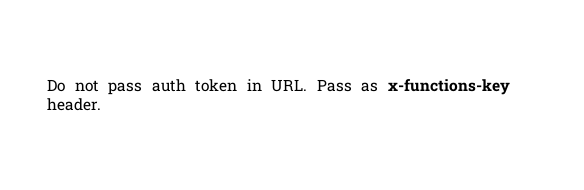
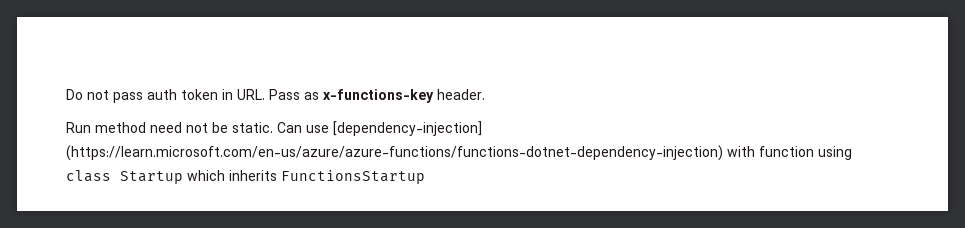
(101, 104) none -> [66,121,482,136] [66,145,852,161] [66,170,425,184] // Run method need not be static. Can use [dependency-injection] (https://learn.microsoft.com/en-us/azure/azure-functions/functions-dotnet-dependency-injection) with function using class Startup which inherits FunctionsStartup

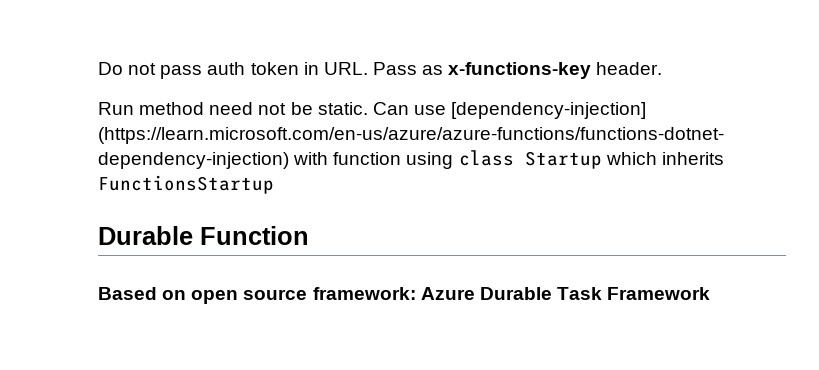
(425, 177) none -> [98,226,309,245] [98,287,711,304] // Durable Function // Based on open source framework: Azure Durable Task Framework

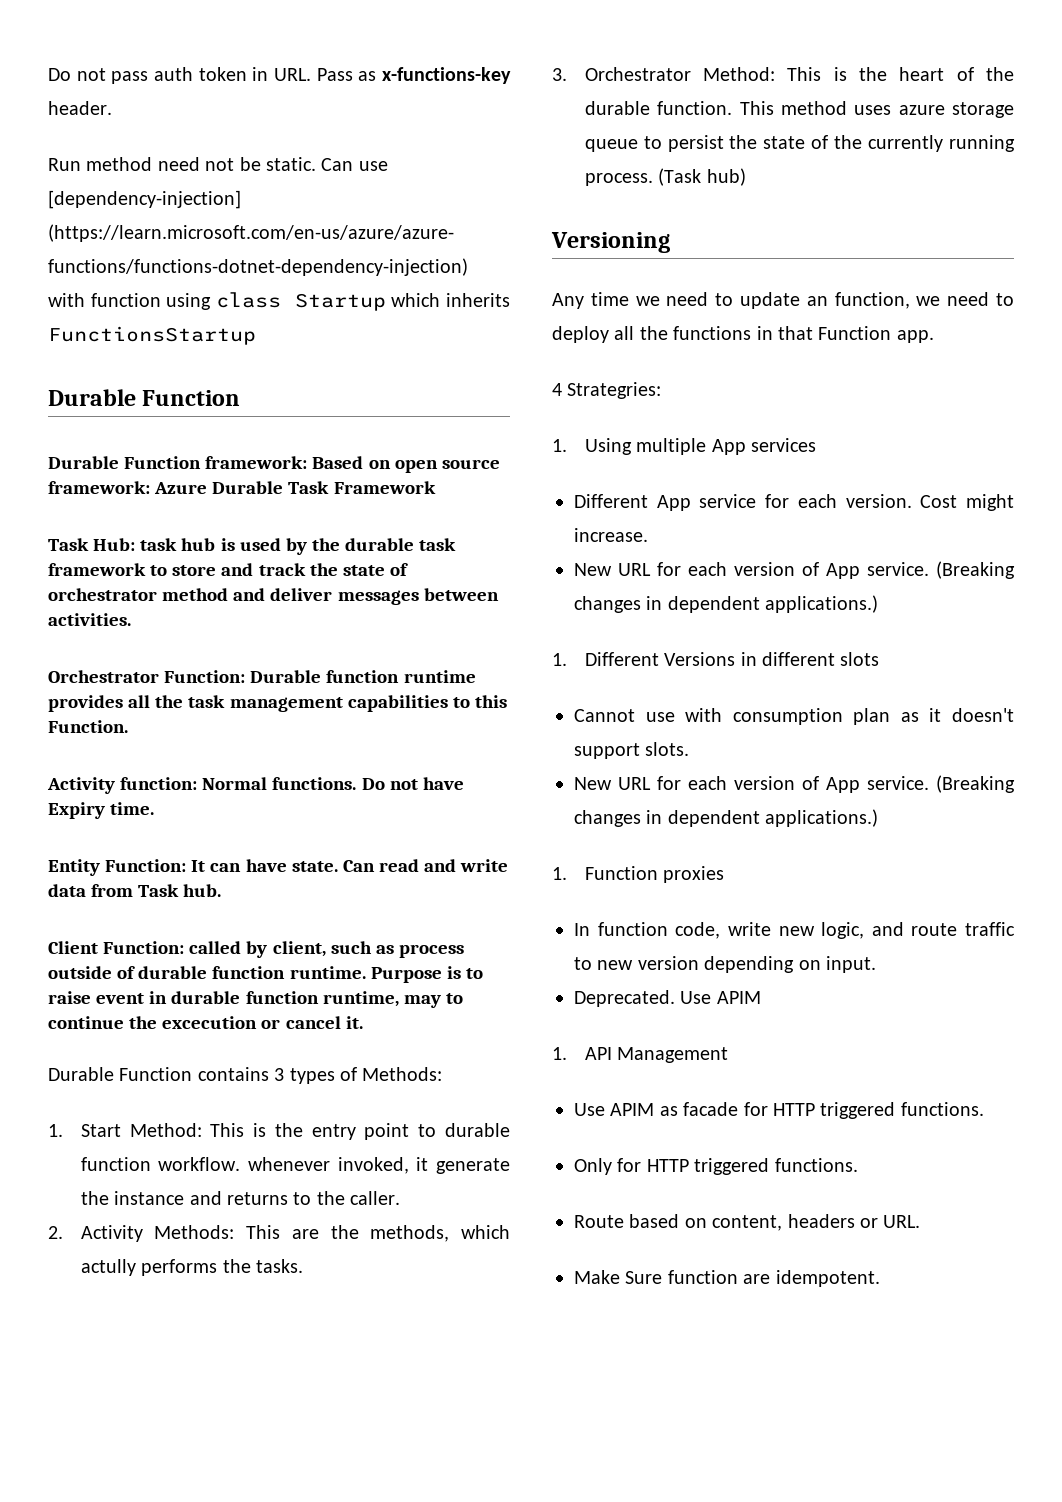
(309, 235) none -> [48,456,308,469] Durable Function framework:
(711, 293) none -> [48,538,457,555] [48,563,408,576] [48,588,499,605] [48,613,131,626] [48,670,476,683] [48,695,507,712] [48,720,128,733] [47,777,464,794] [48,802,155,819] [48,859,509,876] [48,884,222,897] [48,941,464,958] [48,966,483,983] [48,991,463,1008] [48,1016,363,1029] [48,1067,443,1084] [48,1123,510,1140] [80,1157,511,1174] [80,1191,401,1205] [48,1225,510,1242] [80,1259,303,1276] [552,67,1014,81] [584,101,1014,118] [584,135,1015,152] [584,168,746,186] [551,232,670,253] [552,292,1014,309] [552,326,934,343] [552,382,662,399] [552,438,816,455] [574,494,1014,511] [574,528,648,542] [574,561,1015,579] [574,595,879,613] [552,652,880,666] [574,708,1014,725] [574,742,690,759] [574,775,1015,793] [574,809,879,827] [552,866,725,883] [574,922,1015,939] [574,956,876,973] [574,990,761,1007] [552,1047,729,1063] [574,1102,984,1119] [574,1158,858,1175] [574,1214,921,1231] [574,1270,880,1287] // Task Hub: task hub is used by the durable task framework to store and track the state of orchestrator method and deliver messages between activities. // Orchestrator Function: Durable function runtime provides all the task management capabilities to this Function. // Activity function: Normal functions. Do not have Expiry time. // Entity Function: It can have state. Can read and write data from Task hub. // Client Function: called by client, such as process outside of durable function runtime. Purpose is to raise event in durable function runtime, may to continue the excecution or cancel it. // Durable Function contains 3 types of Methods: // 1. Start Method: This is the entry point to durable function workflow. whenever invoked, it generate the instance and returns to the caller. // 2. Activity Methods: This are the methods, which actully performs the tasks. // 3. Orchestrator Method: This is the heart of the durable function. This method uses azure storage queue to persist the state of the currently running process. (Task hub) // Versioning // Any time we need to update an function, we need to deploy all the functions in that Function app. // 4 Strategries: // 1. Using multiple App services // Different App service for each version. Cost might increase. // New URL for each version of App service. (Breaking changes in dependent applications.) // 1. Different Versions in different slots // Cannot use with consumption plan as it doesn't support slots. // New URL for each version of App service. (Breaking changes in dependent applications.) // 1. Function proxies // In function code, write new logic, and route traffic to new version depending on input. // Deprecated. Use APIM // 1. API Management // Use APIM as facade for HTTP triggered functions. // Only for HTTP triggered functions. // Route based on content, headers or URL. // Make Sure function are idempotent.

